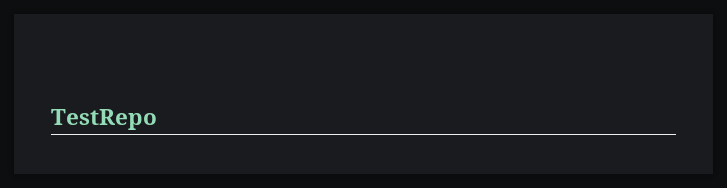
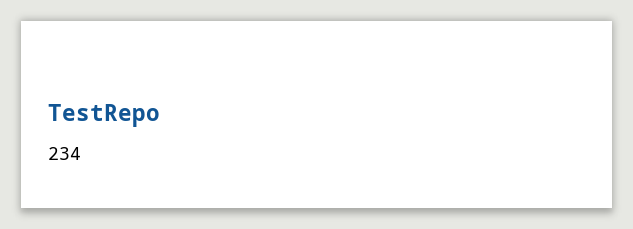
(157, 119) none -> [48,147,81,160] // 234

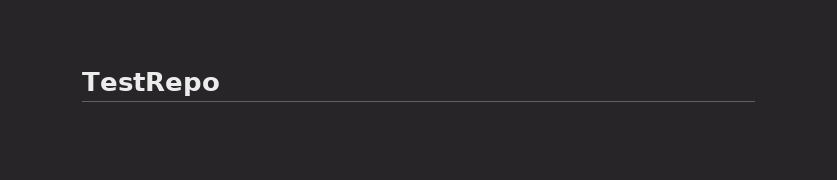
[48,147,81,160] // 234 -> (220, 84) none

